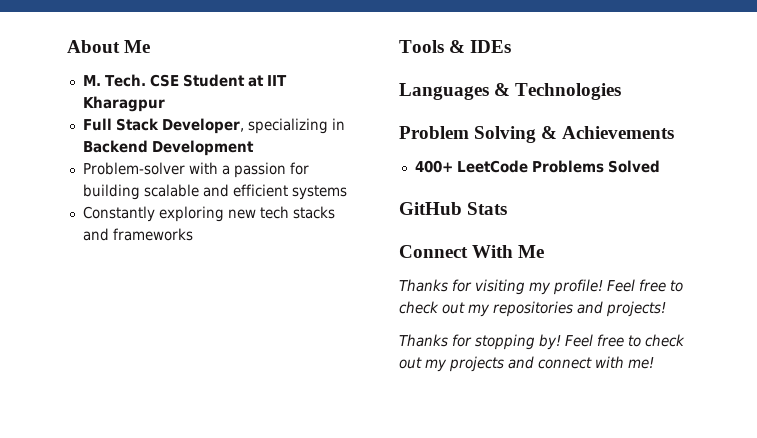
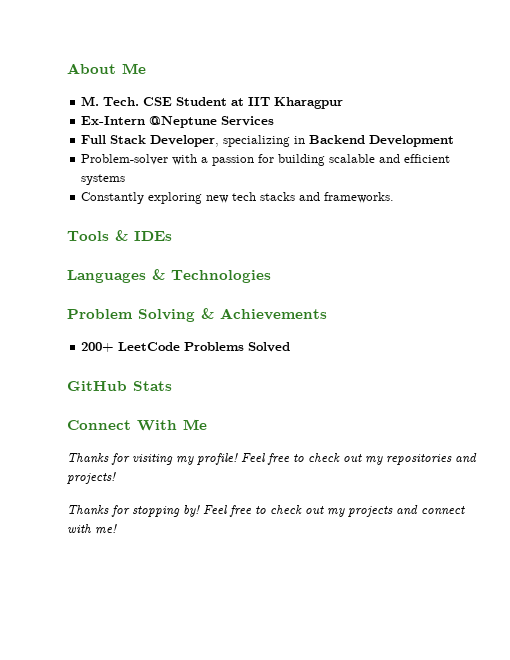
(165, 104) none -> [81,116,275,128] // Ex-Intern @Neptune Services
[112,228,193,241] frameworks -> [324,192,395,203] frameworks.
[414,160,453,173] 400+ -> [81,342,115,352] 200+

